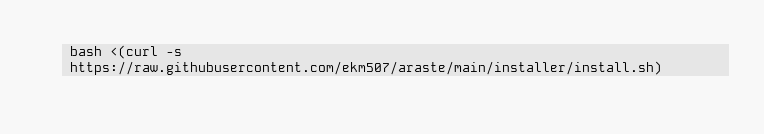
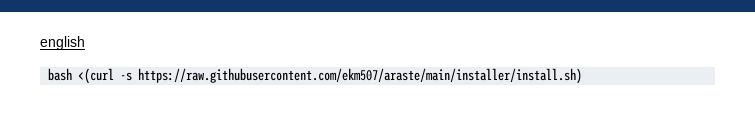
(69, 51) none -> [40,36,85,50] english //

